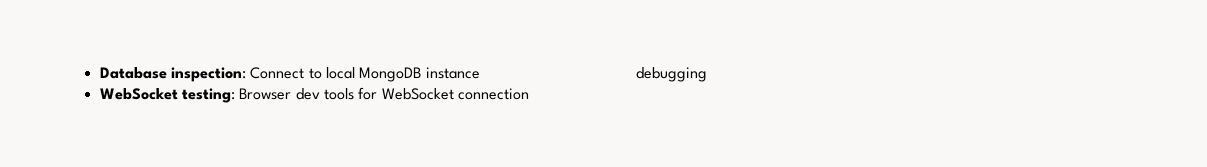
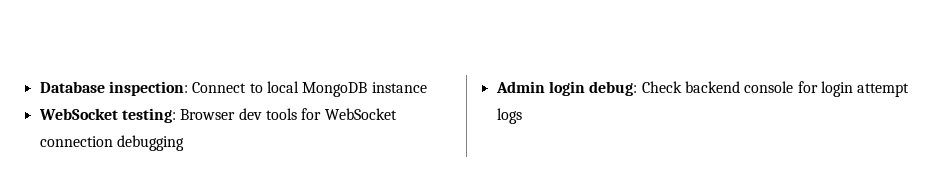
(707, 74) none -> [495,81,910,97] [496,108,522,124] // Admin login debug: Check backend console for login attempt logs

